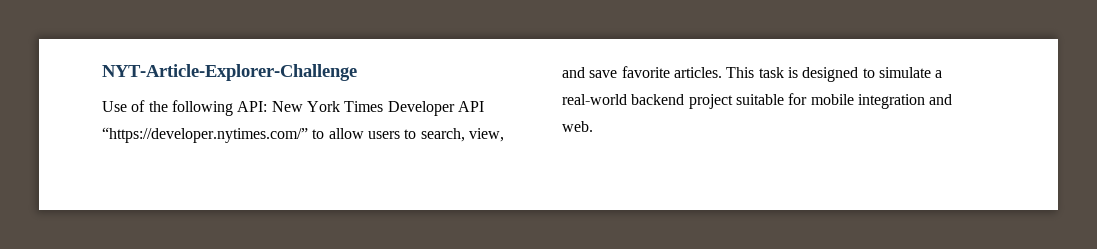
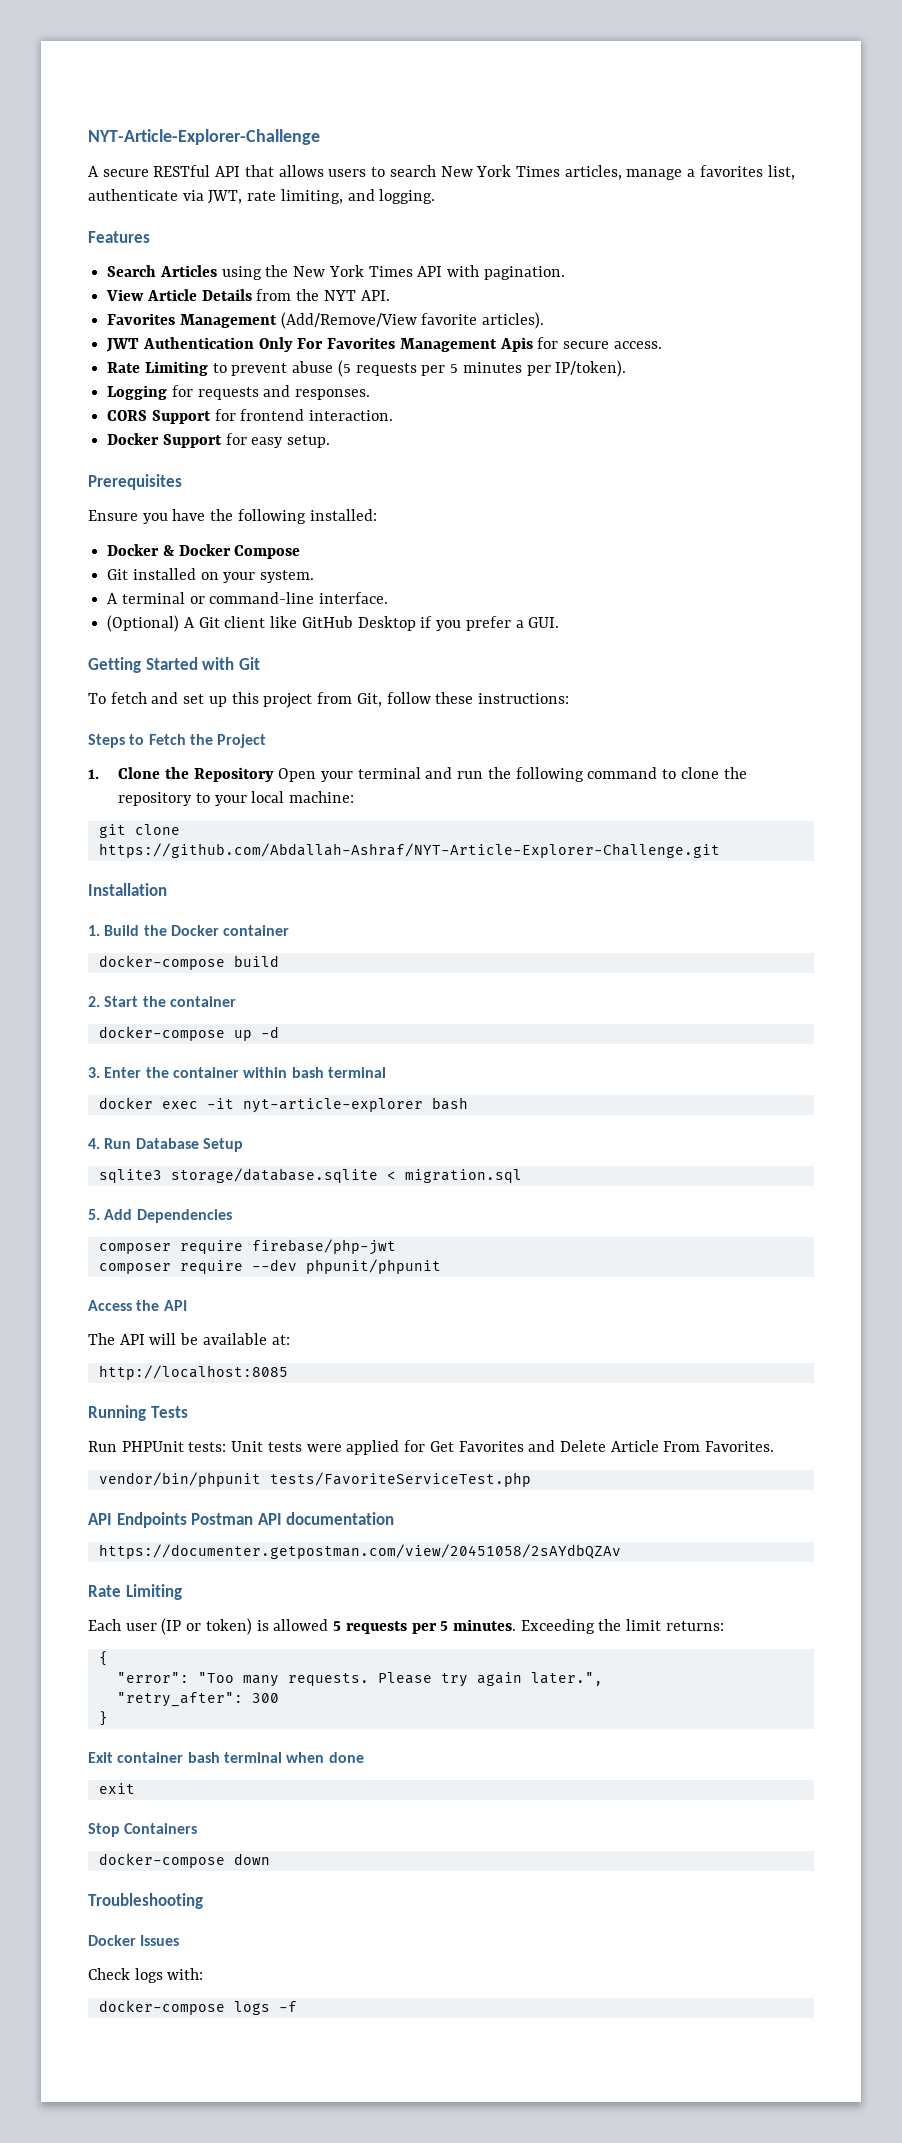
[102,100,484,116] [102,127,504,143] [562,66,943,82] [562,93,953,109] [562,121,593,132] Use of the following API: New York Times Developer API “https://developer.nytimes.com/” to allow users to search, view, and save favorite articles. This task is designed to simulate a real-world backend project suitable for mobile integration and web. -> [88,165,795,180] [88,189,436,204] [88,231,150,243] [107,265,565,280] [106,289,390,301] [107,312,545,329] [106,337,662,352] [107,360,627,377] [107,385,371,400] [107,409,394,424] [107,433,331,448] [88,474,182,490] [88,509,377,524] [107,544,301,559] [107,568,315,583] [107,592,389,604] [107,615,560,632] [88,657,260,673] [88,692,569,708] [88,734,267,748] [88,767,747,782] [118,791,355,806] [98,824,180,838] [98,843,720,858] [88,883,167,896] [88,925,290,936] [98,955,279,970] [88,996,236,1007] [98,1026,279,1041] [88,1067,386,1078] [98,1097,468,1113] [88,1138,243,1152] [98,1168,522,1183] [88,1209,232,1223] [98,1239,396,1255] [98,1259,441,1274] [88,1300,187,1311] [88,1333,290,1345] [98,1365,288,1380] [88,1405,188,1421] [88,1440,775,1455] [98,1472,531,1487] [88,1512,395,1528] [98,1544,621,1559] [88,1584,182,1600] [88,1618,724,1635] [98,1651,108,1666] [116,1672,603,1687] [116,1692,279,1707] [98,1711,108,1726] [88,1752,364,1763] [98,1783,135,1794] [88,1823,198,1837] [98,1853,270,1868] [88,1893,203,1909] [88,1935,180,1946] [88,1968,204,1983] [98,2000,297,2015] A secure RESTful API that allows users to search New York Times articles, manage a favorites list, authenticate via JWT, rate limiting, and logging. // Features // Search Articles using the New York Times API with pagination. // View Article Details from the NYT API. // Favorites Management (Add/Remove/View favorite articles). // JWT Authentication Only For Favorites Management Apis for secure access. // Rate Limiting to prevent abuse (5 requests per 5 minutes per IP/token). // Logging for requests and responses. // CORS Support for frontend interaction. // Docker Support for easy setup. // Prerequisites // Ensure you have the following installed: // Docker & Docker Compose // Git installed on your system. // A terminal or command-line interface. // (Optional) A Git client like GitHub Desktop if you prefer a GUI. // Getting Started with Git // To fetch and set up this project from Git, follow these instructions: // Steps to Fetch the Project // 1. Clone the Repository Open your terminal and run the following command to clone the repository to your local machine: // git clone https://github.com/Abdallah-Ashraf/NYT-Article-Explorer-Challenge.git // Installation // 1. Build the Docker container // docker-compose build // 2. Start the container // docker-compose up -d // 3. Enter the container within bash terminal // docker exec -it nyt-article-explorer bash // 4. Run Database Setup // sqlite3 storage/database.sqlite < migration.sql // 5. Add Dependencies // composer require firebase/php-jwt // composer require --dev phpunit/phpunit // Access the API // The API will be available at: // http://localhost:8085 // Running Tests // Run PHPUnit tests: Unit tests were applied for Get Favorites and Delete Article From Favorites. // vendor/bin/phpunit tests/FavoriteServiceTest.php // API Endpoints Postman API documentation // https://documenter.getpostman.com/view/20451058/2sAYdbQZAv // Rate Limiting // Each user (IP or token) is allowed 5 requests per 5 minutes. Exceeding the limit returns: // { // "error": "Too many requests. Please try again later.", // "retry_after": 300 // } // Exit container bash terminal when done // exit // Stop Containers // docker-compose down // Troubleshooting // Docker Issues // Check logs with: // docker-compose logs -f

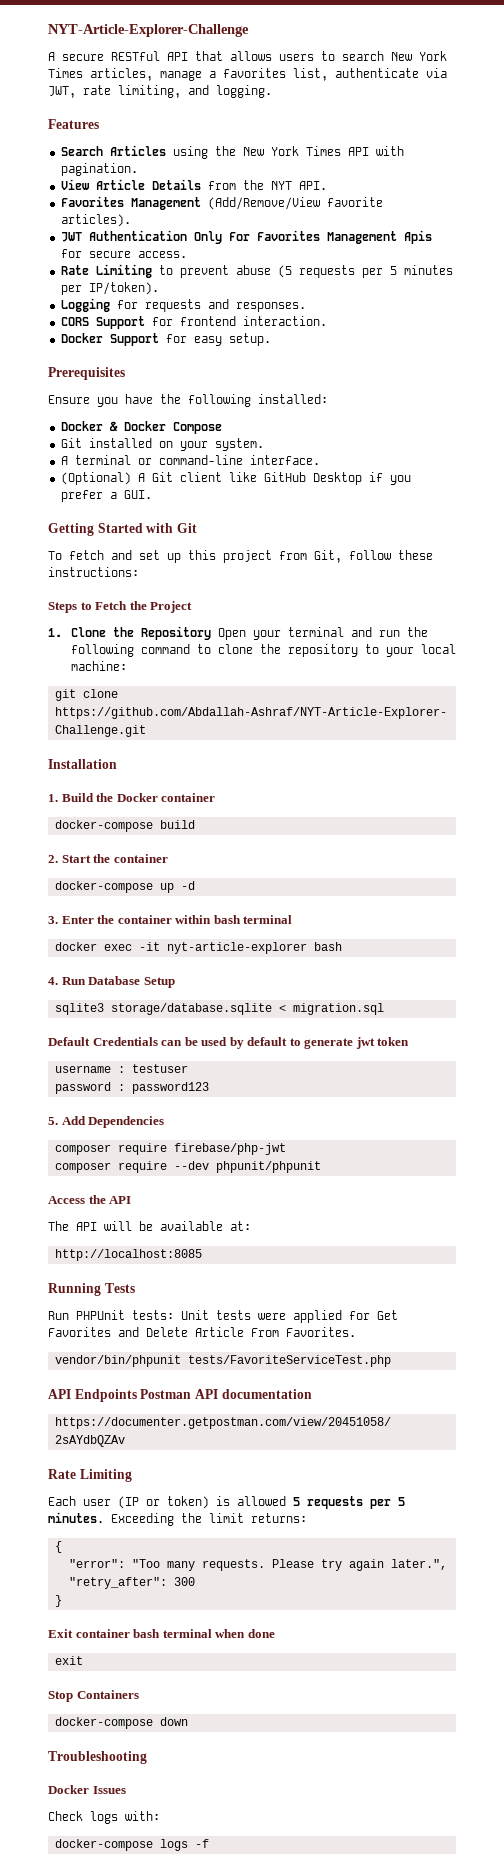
(522, 1176) none -> [48,1037,410,1049] [54,1064,188,1073] [54,1082,209,1094] // Default Credentials can be used by default to generate jwt token // username : testuser // password : password123

